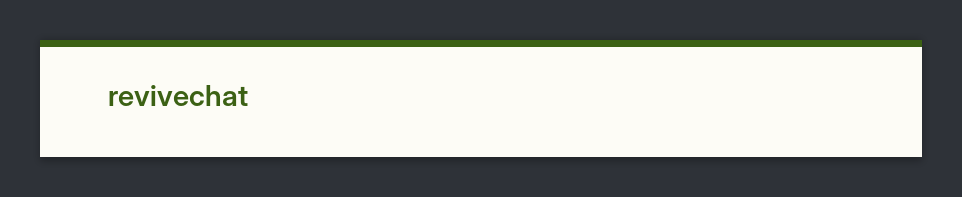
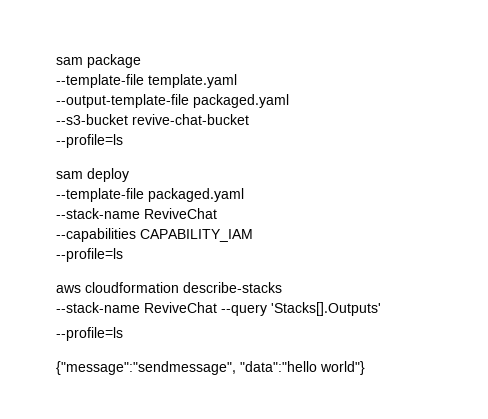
[108,85,248,106] revivechat -> [56,54,141,68] [56,74,237,88] [56,94,289,108] [56,114,249,125] [56,134,123,148] [56,168,129,182] [56,188,244,202] [56,208,217,219] [56,228,253,242] [56,248,123,262] [56,282,282,293] [56,302,381,316] [56,327,123,341] [56,361,365,375] sam package // --template-file template.yaml // --output-template-file packaged.yaml // --s3-bucket revive-chat-bucket // --profile=ls // sam deploy // --template-file packaged.yaml // --stack-name ReviveChat // --capabilities CAPABILITY_IAM // --profile=ls // aws cloudformation describe-stacks // --stack-name ReviveChat --query 'Stacks[].Outputs' // --profile=ls // {"message":"sendmessage", "data":"hello world"}

